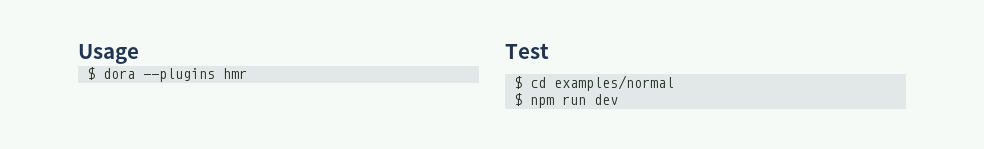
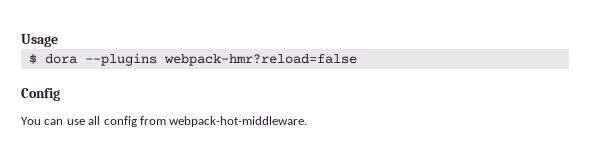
[223,68,248,79] [505,43,549,59] [514,75,675,91] [514,93,619,108] hmr // Test // $ cd examples/normal // $ npm run dev -> [163,54,357,66] [21,88,60,101] [21,116,308,127] webpack-hmr?reload=false // Config // You can use all config from webpack-hot-middleware.

